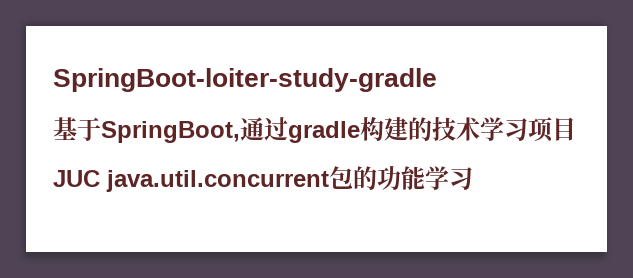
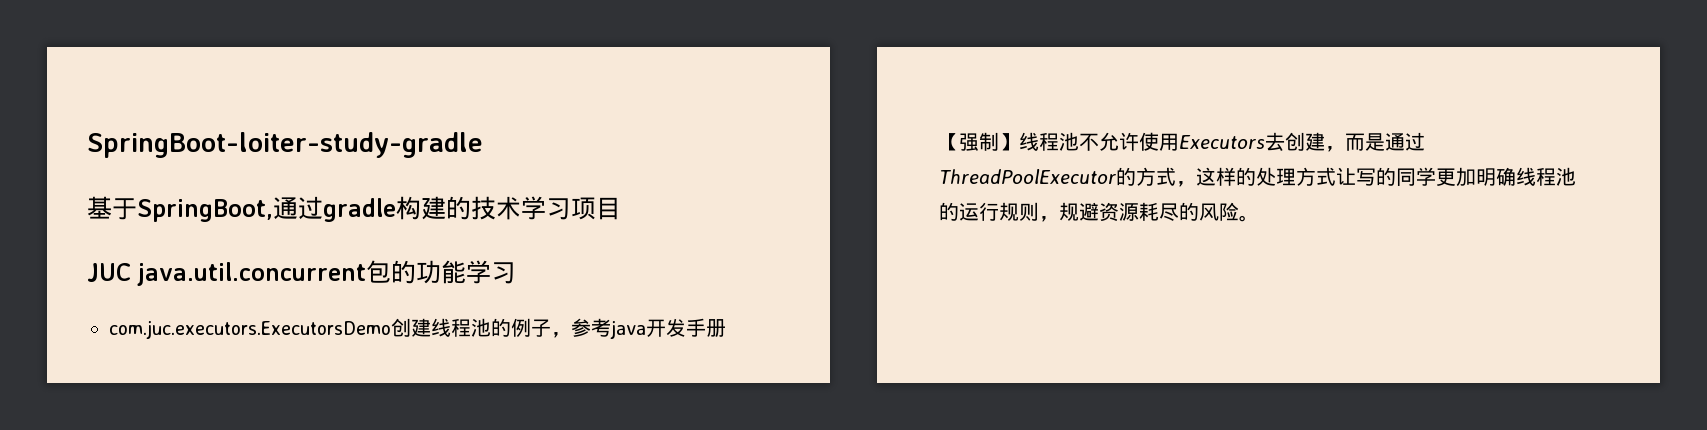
(473, 178) none -> [109,318,726,339] [939,132,1425,152] [939,167,1576,187] [939,202,1259,222] // com.juc.executors.ExecutorsDemo创建线程池的例子，参考java开发手册【强制】线程池不允许使用Executors去创建，而是通过ThreadPoolExecutor的方式，这样的处理方式让写的同学更加明确线程池的运行规则，规避资源耗尽的风险。

